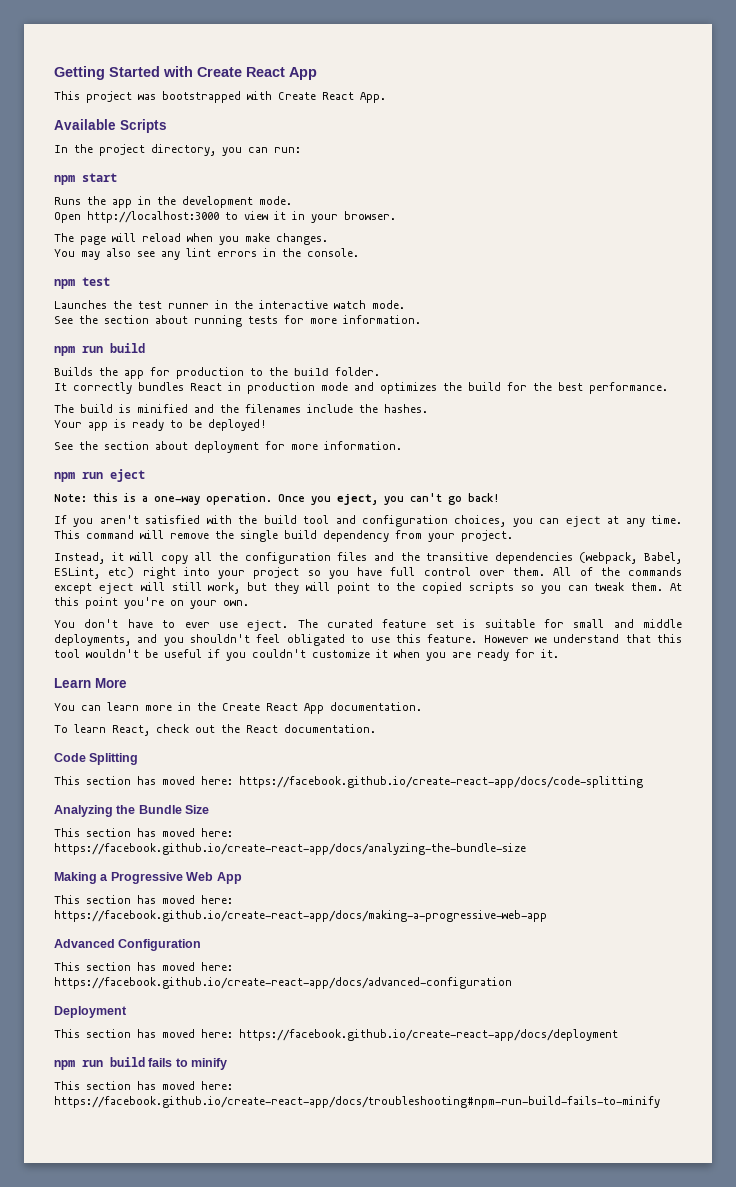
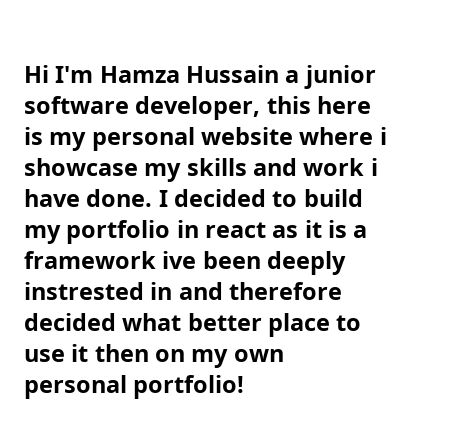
[54,66,317,80] [54,91,386,103] [54,119,167,133] [54,144,301,156] [54,173,117,185] [54,196,292,208] [54,211,396,223] [54,233,328,245] [54,248,359,260] [54,277,110,289] [54,300,405,309] [54,315,421,327] [54,343,145,356] [54,367,380,379] [54,382,668,394] [54,404,428,413] [54,419,267,431] [54,441,402,453] [54,469,145,482] [54,493,500,505] [54,515,682,527] [54,530,513,542] [54,552,683,564] [54,567,682,579] [54,582,682,594] [54,597,249,609] [54,619,682,631] [54,634,682,646] [54,649,559,661] [54,678,127,688] [54,702,422,714] [54,724,376,736] [54,753,139,765] [54,776,643,788] [54,805,210,817] [54,828,233,837] [54,843,526,855] [54,872,242,884] [54,895,233,904] [54,910,547,922] [54,939,202,951] [54,962,233,971] [54,977,512,989] [54,1006,127,1018] [54,1029,618,1041] [54,1057,228,1070] [54,1081,233,1090] [54,1096,660,1108] Getting Started with Create React App // This project was bootstrapped with Create React App. // Available Scripts // In the project directory, you can run: // npm start // Runs the app in the development mode. // Open http://localhost:3000 to view it in your browser. // The page will reload when you make changes. // You may also see any lint errors in the console. // npm test // Launches the test runner in the interactive watch mode. // See the section about running tests for more information. // npm run build // Builds the app for production to the build folder. // It correctly bundles React in production mode and optimizes the build for the best performance. // The build is minified and the filenames include the hashes. // Your app is ready to be deployed! // See the section about deployment for more information. // npm run eject // Note: this is a one-way operation. Once you eject, you can't go back! // If you aren't satisfied with the build tool and configuration choices, you can eject at any time. This command will remove the single build dependency from your project. // Instead, it will copy all the configuration files and the transitive dependencies (webpack, Babel, ESLint, etc) right into your project so you have full control over them. All of the commands except eject will still work, but they will point to the copied scripts so you can tweak them. At this point you're on your own. // You don't have to ever use eject. The curated feature set is suitable for small and middle deployments, and you shouldn't feel obligated to use this feature. However we understand that this tool wouldn't be useful if you couldn't customize it when you are ready for it. // Learn More // You can learn more in the Create React App documentation. // To learn React, check out the React documentation. // Code Splitting // This section has moved here: https://facebook.github.io/create-react-app/docs/code-splitting // Analyzing the Bundle Size // This section has moved here: https://facebook.github.io/create-react-app/docs/analyzing-the-bundle-size // Making a Progressive Web App // This section has moved here: https://facebook.github.io/create-react-app/docs/making-a-progressive-web-app // Advanced Configuration // This section has moved here: https://facebook.github.io/create-react-app/docs/advanced-configuration // Deployment // This section has moved here: https://facebook.github.io/create-react-app/docs/deployment // npm run build fails to minify // This section has moved here: https://facebook.github.io/create-react-app/docs/troubleshooting#npm-run-build-fails-to-minify -> [24,65,376,89] [24,96,372,120] [24,127,387,151] [24,158,378,182] [24,189,363,207] [24,220,368,244] [24,251,347,275] [24,282,343,300] [24,313,362,337] [24,344,284,368] [24,375,245,399] Hi I'm Hamza Hussain a junior software developer, this here is my personal website where i showcase my skills and work i have done. I decided to build my portfolio in react as it is a framework ive been deeply instrested in and therefore decided what better place to use it then on my own personal portfolio!

